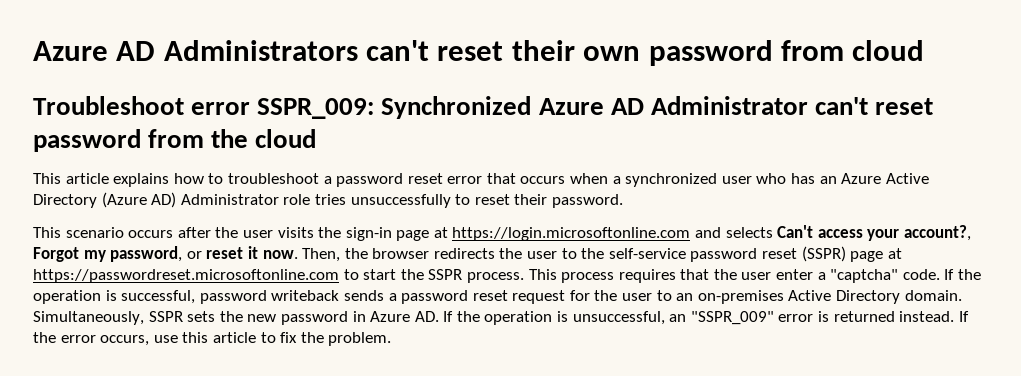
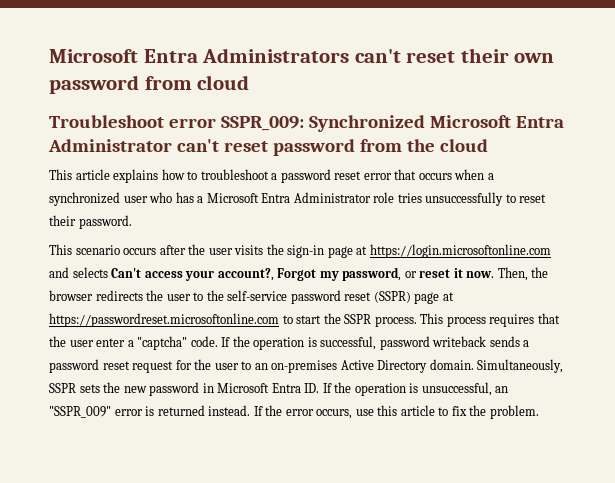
[33,41,156,61] Azure AD -> [49,49,198,63] Microsoft Entra
[538,98,644,115] Azure AD -> [429,115,564,128] Microsoft Entra
[819,173,929,184] [33,192,177,208] an Azure Active Directory (Azure AD) -> [197,193,291,203] a Microsoft Entra
[370,311,439,322] Azure AD. -> [217,383,320,393] Microsoft Entra ID.

